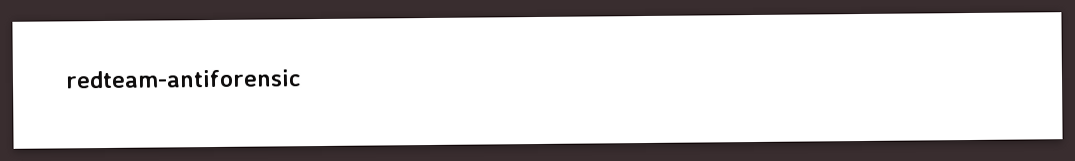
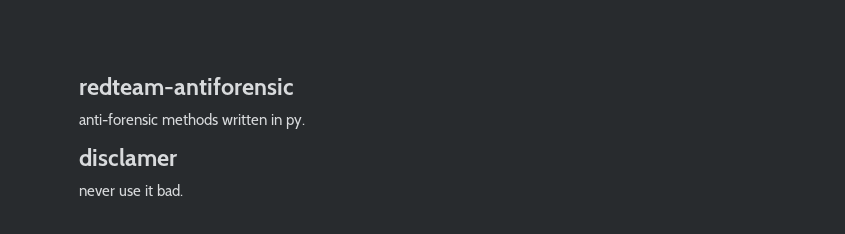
(302, 79) none -> [79,113,306,129] [79,148,178,166] [79,184,184,196] // anti-forensic methods written in py. // disclamer // never use it bad.

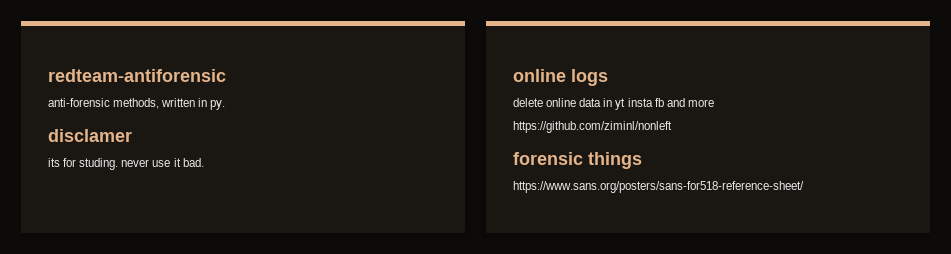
[162,113,219,125] methods -> [113,98,160,109] methods,
(178, 157) none -> [48,158,119,170] its for studing.
(184, 190) none -> [513,69,608,86] [513,98,714,110] [513,121,672,133] [513,152,642,169] [513,181,804,193] // online logs // delete online data in yt insta fb and more // https://github.com/ziminl/nonleft // forensic things // https://www.sans.org/posters/sans-for518-reference-sheet/

